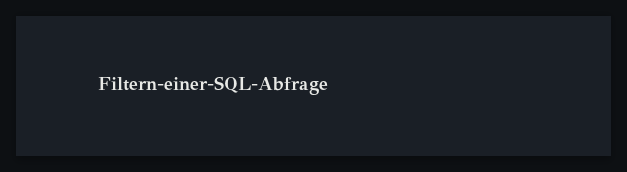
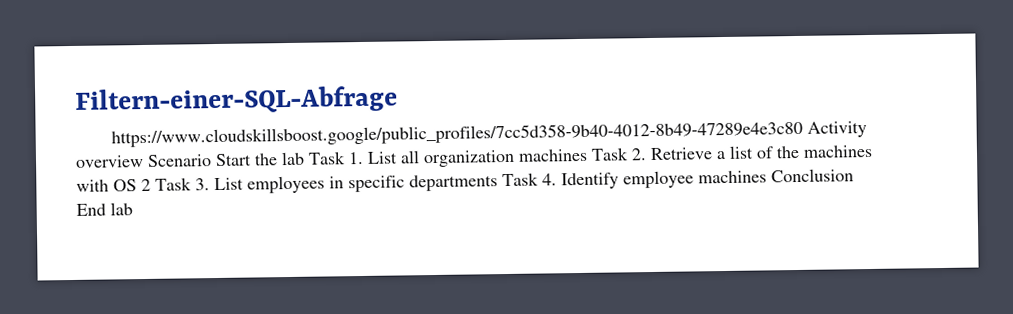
(328, 85) none -> [110,120,867,148] [75,144,873,168] [76,168,854,194] [76,202,133,216] // https://www.cloudskillsboost.google/public_profiles/7cc5d358-9b40-4012-8b49-47289e4e3c80 Activity overview Scenario Start the lab Task 1. List all organization machines Task 2. Retrieve a list of the machines with OS 2 Task 3. List employees in specific departments Task 4. Identify employee machines Conclusion End lab

